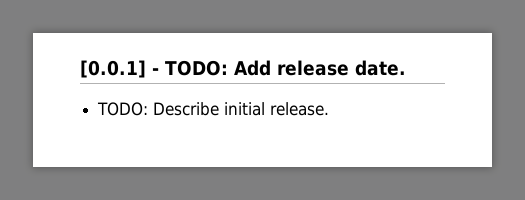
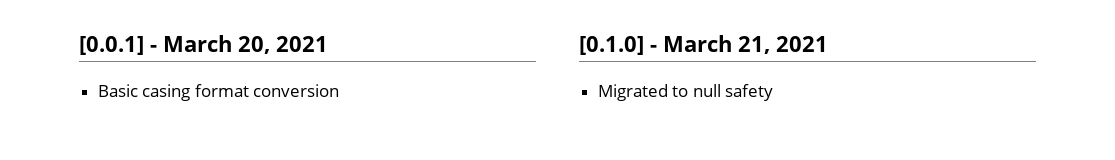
[165,60,406,76] [97,102,330,116] TODO: Add release date. // TODO: Describe initial release. -> [163,35,328,54] [97,84,340,101] [579,35,828,55] [597,84,774,101] March 20, 2021 // Basic casing format conversion // [0.1.0] - March 21, 2021 // Migrated to null safety

